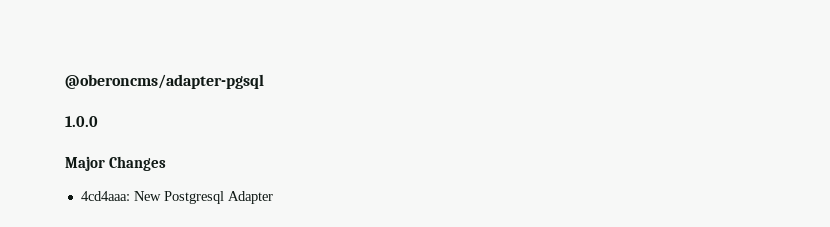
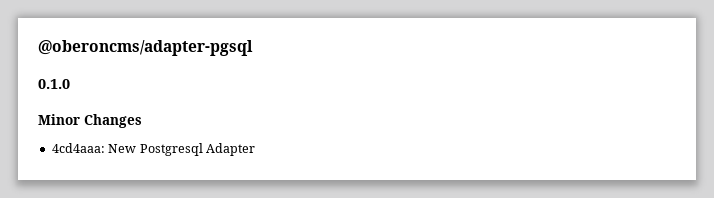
[65,116,98,127] [65,156,105,171] 1.0.0 // Major -> [38,79,70,89] [38,114,80,125] 0.1.0 // Minor

